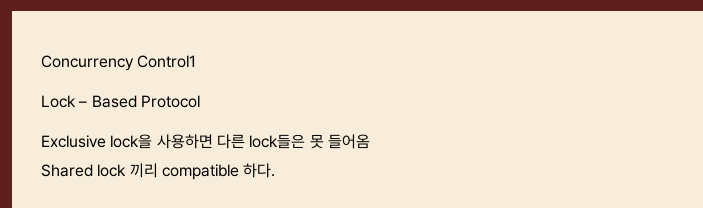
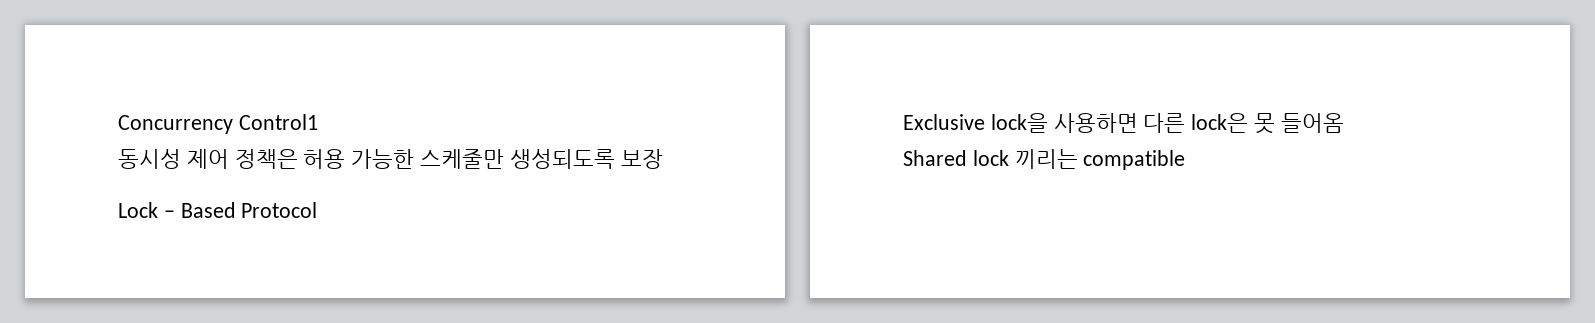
(197, 61) none -> [118,149,663,169] // 동시성 제어 정책은 허용 가능한 스케줄만 생성되도록 보장
[249,134,306,149] lock들은 -> [1191,113,1249,133] lock은
[129,163,276,180] 끼리 compatible 하다. -> [1014,149,1186,170] 끼리는 compatible

